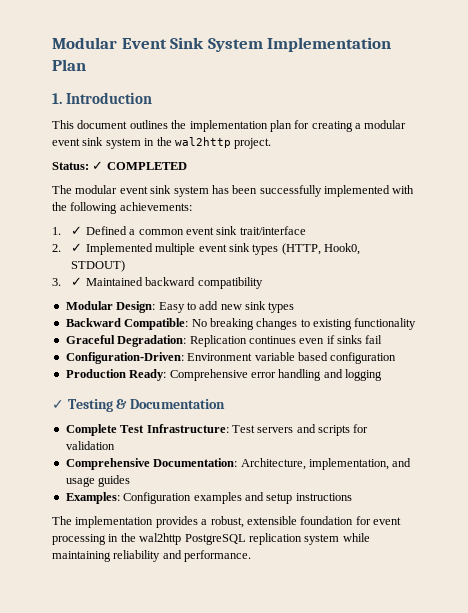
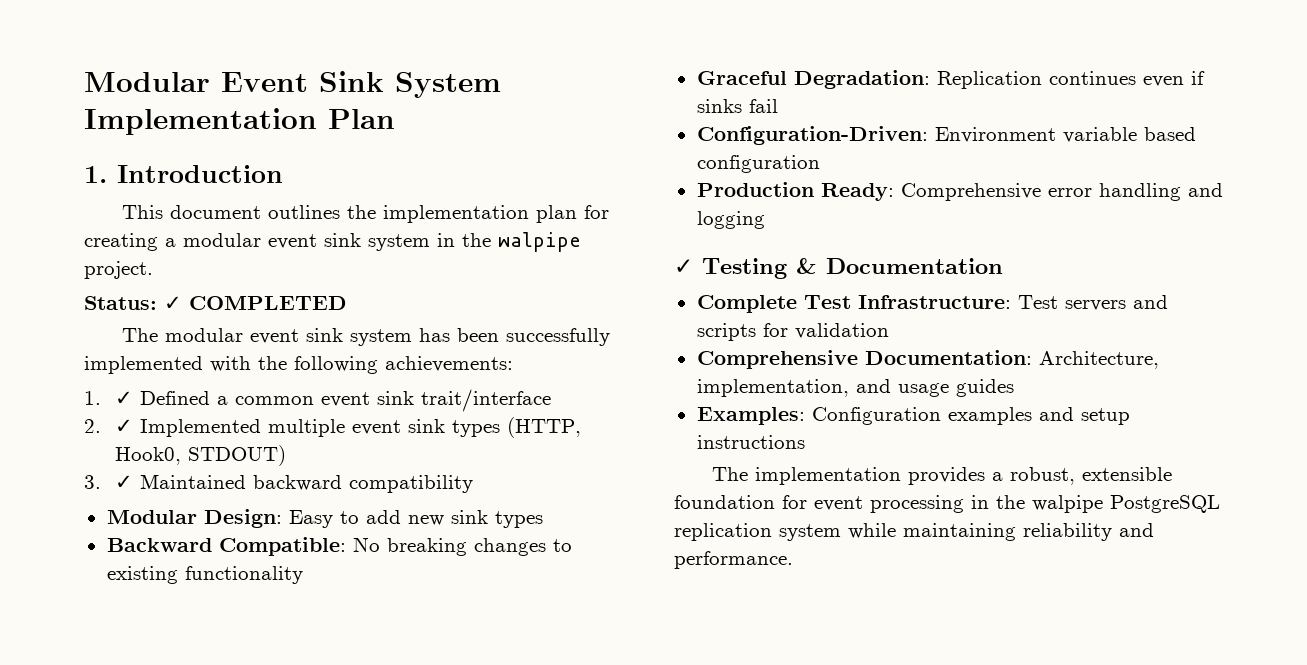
[174,137,231,148] wal2http -> [498,232,581,252] walpipe
[139,533,182,545] wal2http -> [1032,495,1103,513] walpipe

